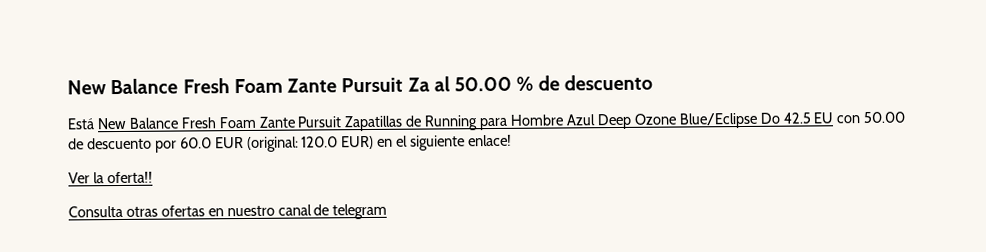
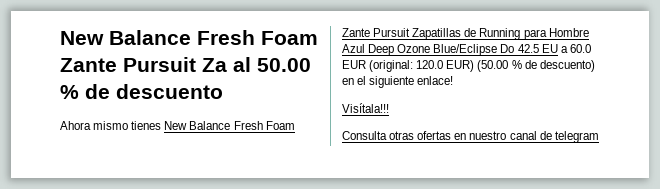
[67,118,95,130] Está -> [60,121,162,130] Ahora mismo tienes
[836,111,906,124] [68,137,177,153] con 50.00 de descuento por -> [560,46,568,53] a
(375, 142) none -> [477,60,595,72] (50.00 % de descuento)
[68,171,153,184] Ver la oferta!! -> [342,103,389,113] Visítala!!!

